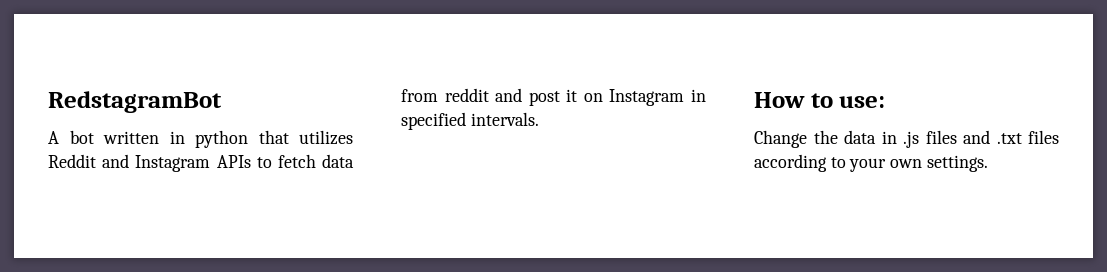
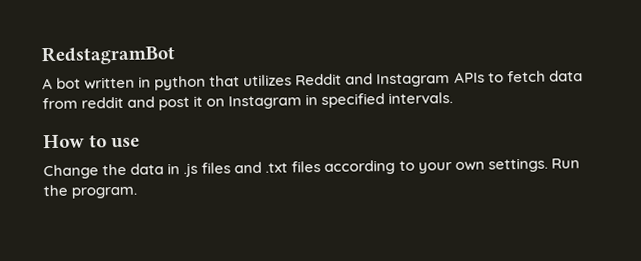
[839,96,886,108] use: -> [111,137,141,149] use
(988, 163) none -> [550,158,580,169] [43,184,138,199] Run the program.

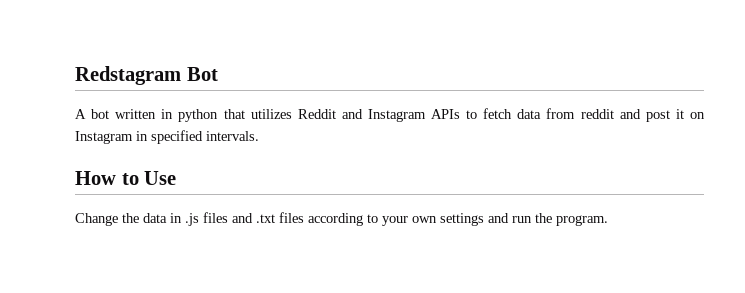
[41,45,175,66] RedstagramBot -> [75,66,218,85] Redstagram Bot
[111,137,141,149] use -> [144,171,177,185] Use
[487,157,580,173] settings. Run -> [440,213,532,226] settings and run

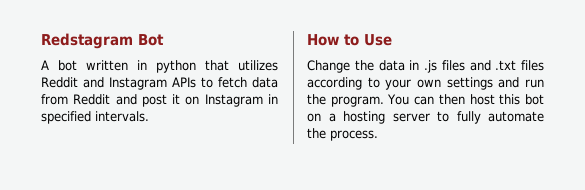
[580,109,614,119] reddit -> [73,94,111,105] Reddit
(608, 220) none -> [387,94,544,105] [307,111,544,124] [307,128,378,141] You can then host this bot on a hosting server to fully automate the process.

